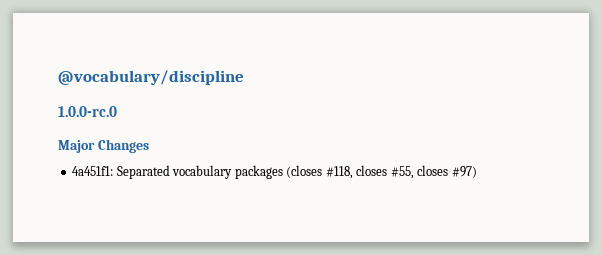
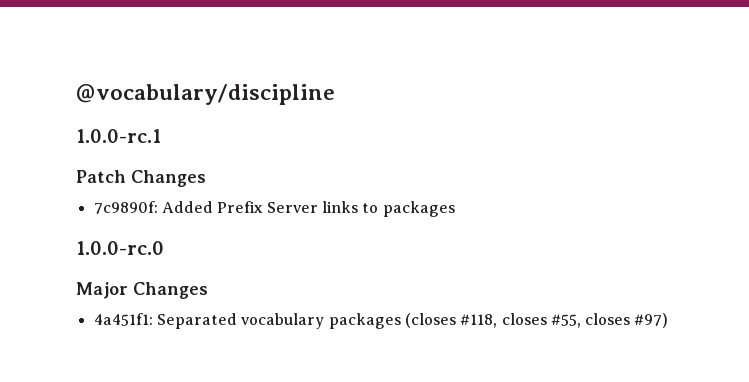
(244, 77) none -> [76,129,161,143] [76,170,206,187] [93,201,455,217] // 1.0.0-rc.1 // Patch Changes // 7c9890f: Added Prefix Server links to packages

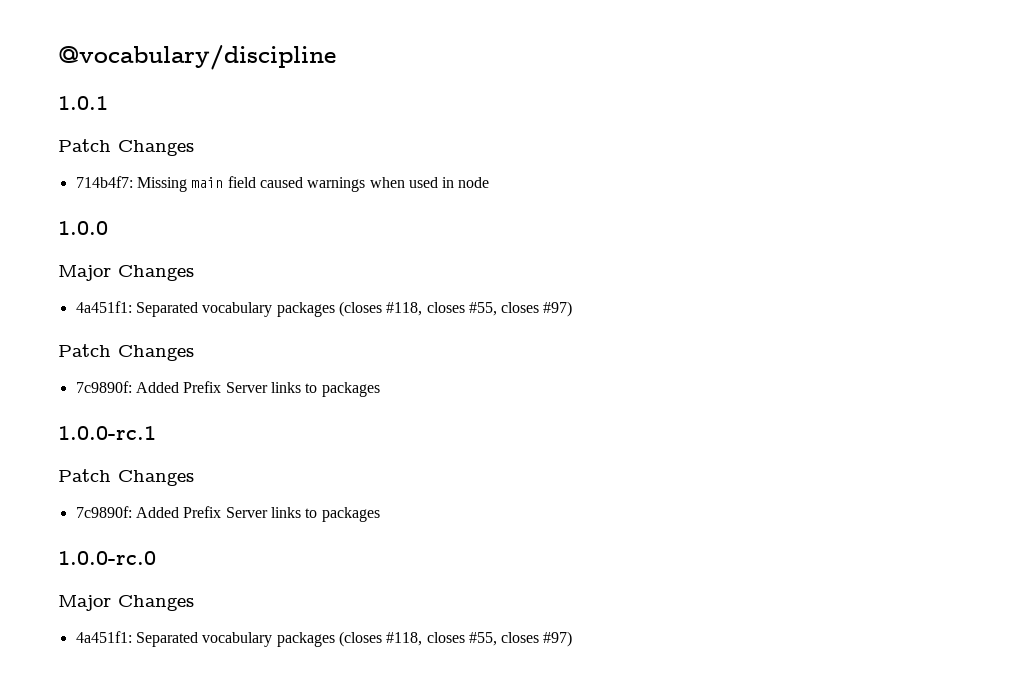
(335, 94) none -> [58,96,108,110] [58,139,194,156] [75,176,490,192] [58,221,108,235] [58,265,194,281] [75,301,573,317] [58,344,194,361] [75,381,380,397] // 1.0.1 // Patch Changes // 714b4f7: Missing main field caused warnings when used in node // 1.0.0 // Major Changes // 4a451f1: Separated vocabulary packages (closes #118, closes #55, closes #97) // Patch Changes // 7c9890f: Added Prefix Server links to packages

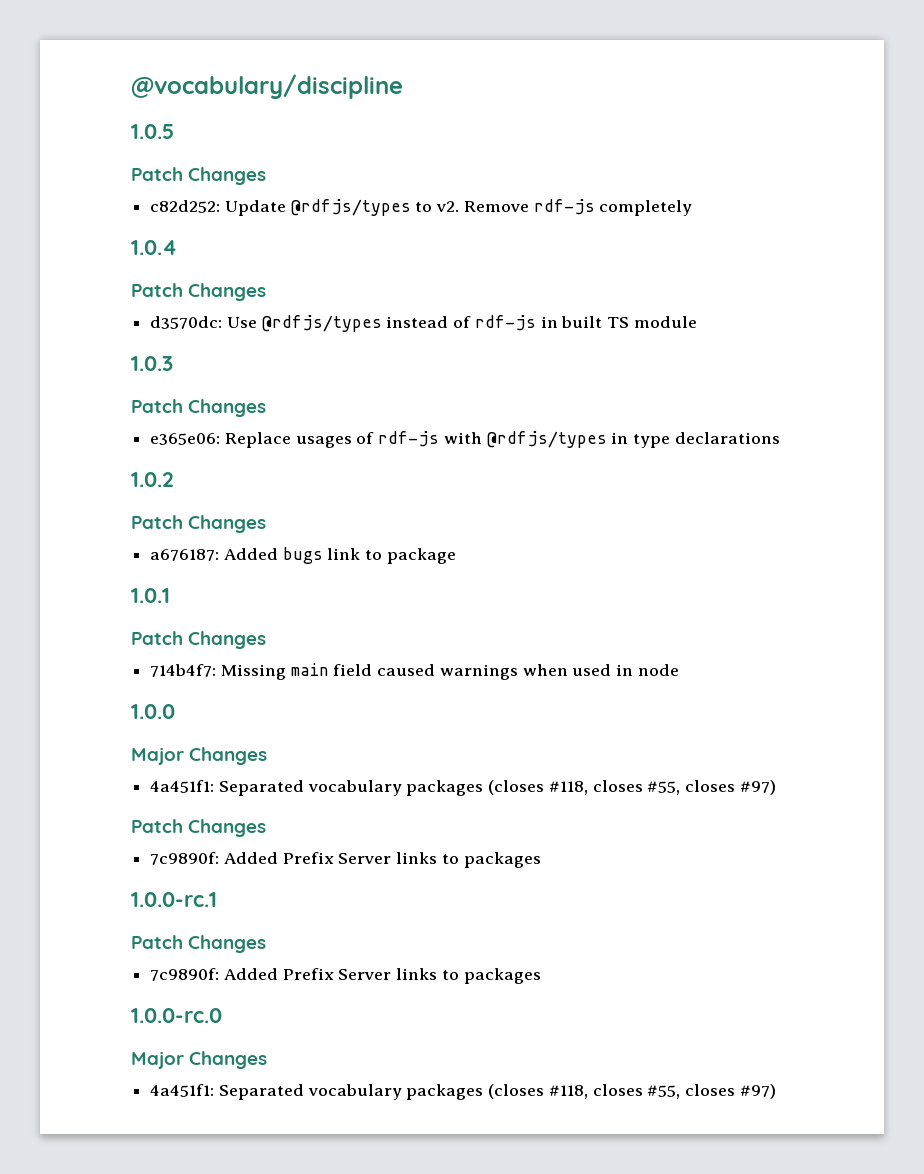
(336, 57) none -> [131,124,174,139] [131,167,267,185] [150,199,693,216] [131,240,177,255] [131,283,267,301] [150,315,697,332] [131,356,173,371] [131,399,267,417] [150,431,780,448] [131,472,174,487] [131,515,267,533] [150,547,456,564] // 1.0.5 // Patch Changes // c82d252: Update @rdfjs/types to v2. Remove rdf-js completely // 1.0.4 // Patch Changes // d3570dc: Use @rdfjs/types instead of rdf-js in built TS module // 1.0.3 // Patch Changes // e365e06: Replace usages of rdf-js with @rdfjs/types in type declarations // 1.0.2 // Patch Changes // a676187: Added bugs link to package

